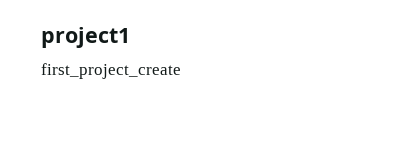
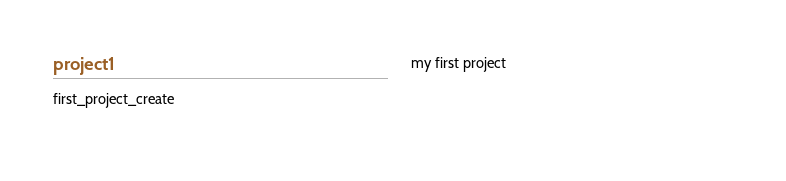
(181, 71) none -> [411,57,506,72] // my first project

